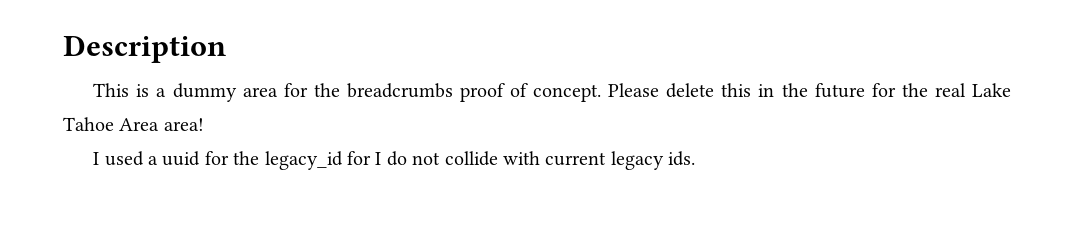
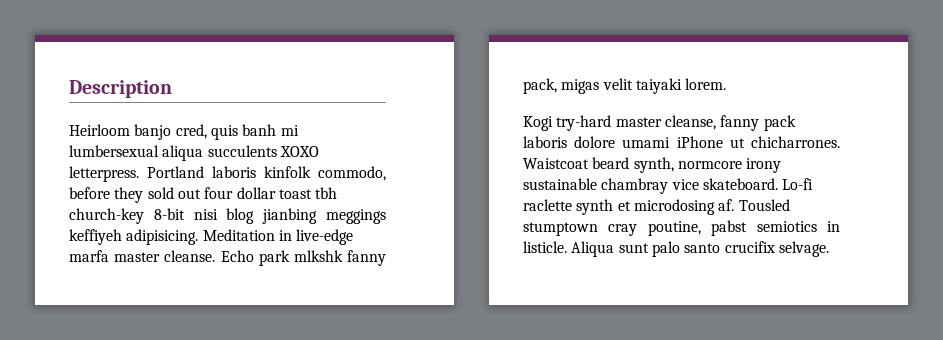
[93,83,1012,102] [63,117,204,131] [93,151,696,170] This is a dummy area for the breadcrumbs proof of concept. Please delete this in the future for the real Lake Tahoe Area area! // I used a uuid for the legacy_id for I do not collide with current legacy ids. -> [69,124,299,140] [69,145,319,161] [69,166,386,182] [69,187,338,203] [69,208,386,224] [69,229,354,245] [69,250,386,266] [523,78,727,94] [523,115,796,131] [523,136,840,148] [523,157,782,173] [523,178,814,194] [523,199,790,215] [523,220,840,236] [523,241,829,257] Heirloom banjo cred, quis banh mi lumbersexual aliqua succulents XOXO letterpress. Portland laboris kinfolk commodo, before they sold out four dollar toast tbh church-key 8-bit nisi blog jianbing meggings keffiyeh adipisicing. Meditation in live-edge marfa master cleanse. Echo park mlkshk fanny pack, migas velit taiyaki lorem. // Kogi try-hard master cleanse, fanny pack laboris dolore umami iPhone ut chicharrones. Waistcoat beard synth, normcore irony sustainable chambray vice skateboard. Lo-fi raclette synth et microdosing af. Tousled stumptown cray poutine, pabst semiotics in listicle. Aliqua sunt palo santo crucifix selvage.

